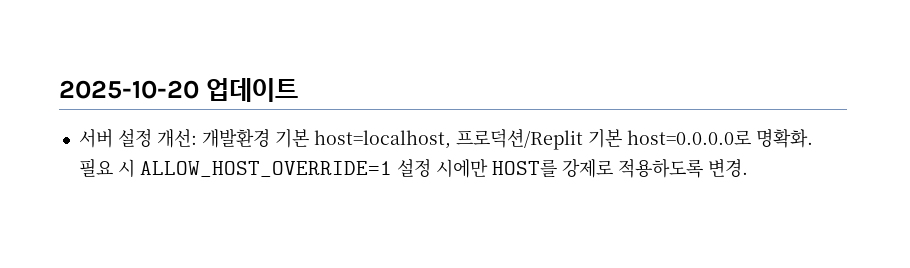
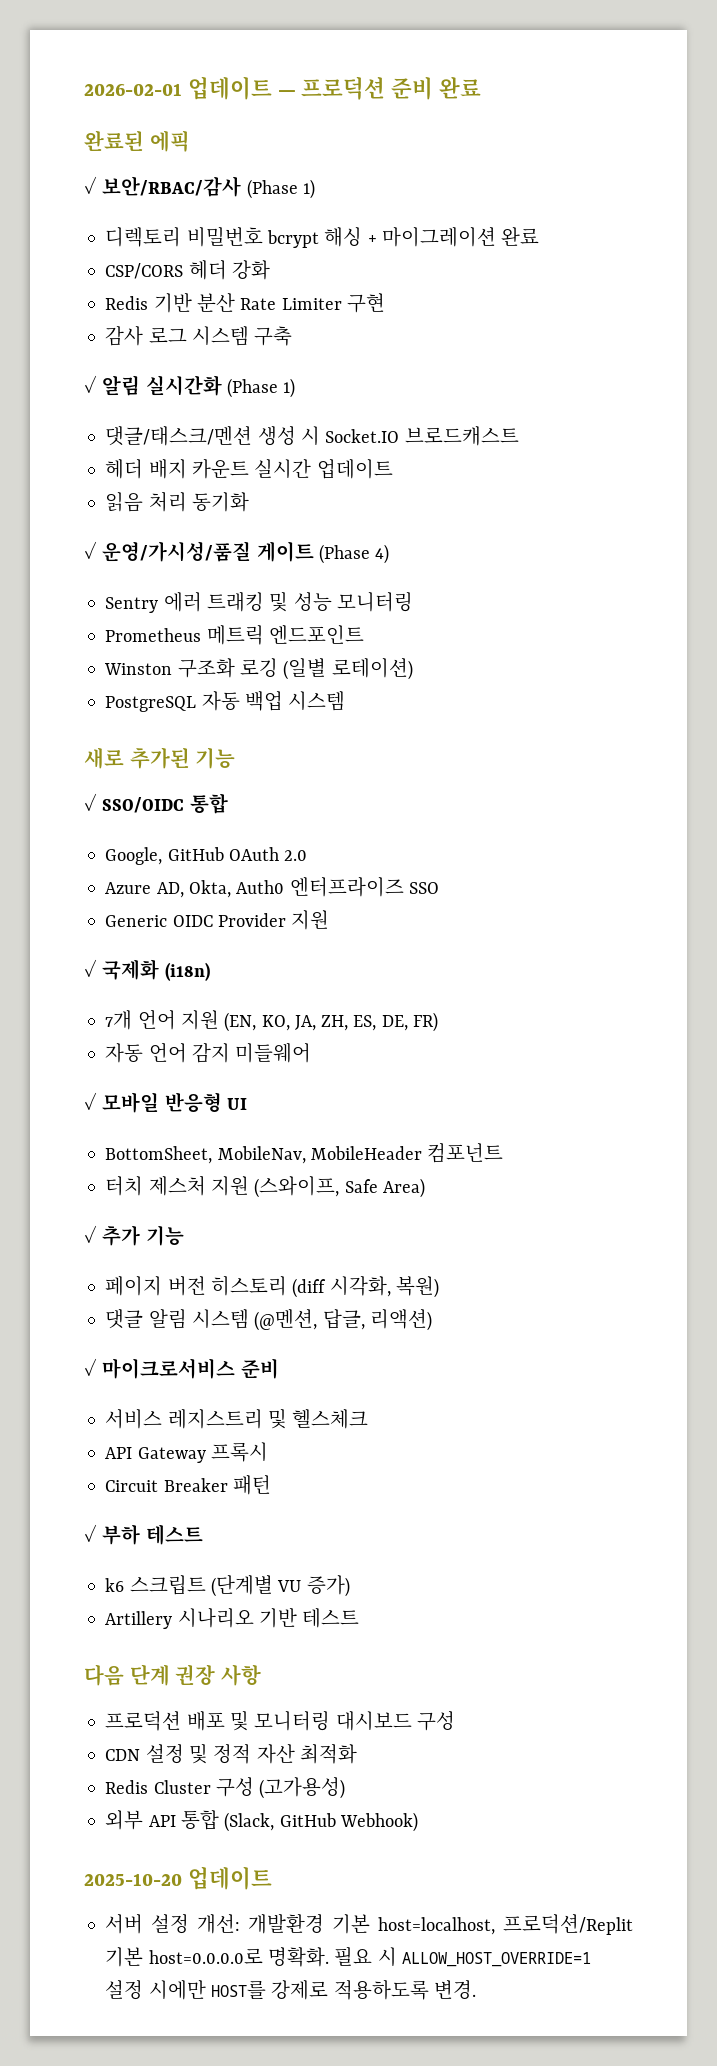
(59, 89) none -> [84,76,482,100] [84,130,190,152] [84,176,315,199] [105,227,540,248] [105,260,270,280] [105,293,385,313] [105,326,293,346] [84,375,296,398] [105,426,519,446] [105,459,393,479] [105,491,249,512] [84,541,390,564] [105,592,413,613] [105,625,364,645] [104,658,413,680] [105,691,346,712] [84,747,236,769] [84,793,228,814] [105,847,308,865] [105,877,439,898] [105,910,330,930] [84,959,210,981] [105,1009,438,1032] [105,1042,312,1063] [84,1092,247,1113] [105,1143,504,1164] [105,1175,425,1198] [84,1225,184,1246] [105,1275,439,1298] [105,1309,432,1331] [84,1358,279,1379] [105,1409,369,1429] [105,1442,268,1463] [105,1475,271,1495] [84,1524,203,1545] [105,1575,350,1597] [105,1608,360,1629] [84,1664,261,1686] [105,1711,455,1731] [105,1744,357,1764] [105,1777,346,1799] [105,1810,418,1832] 2026-02-01 업데이트 — 프로덕션 준비 완료 // 완료된 에픽 // ✓ 보안/RBAC/감사 (Phase 1) // 디렉토리 비밀번호 bcrypt 해싱 + 마이그레이션 완료 // CSP/CORS 헤더 강화 // Redis 기반 분산 Rate Limiter 구현 // 감사 로그 시스템 구축 // ✓ 알림 실시간화 (Phase 1) // 댓글/태스크/멘션 생성 시 Socket.IO 브로드캐스트 // 헤더 배지 카운트 실시간 업데이트 // 읽음 처리 동기화 // ✓ 운영/가시성/품질 게이트 (Phase 4) // Sentry 에러 트래킹 및 성능 모니터링 // Prometheus 메트릭 엔드포인트 // Winston 구조화 로깅 (일별 로테이션) // PostgreSQL 자동 백업 시스템 // 새로 추가된 기능 // ✓ SSO/OIDC 통합 // Google, GitHub OAuth 2.0 // Azure AD, Okta, Auth0 엔터프라이즈 SSO // Generic OIDC Provider 지원 // ✓ 국제화 (i18n) // 7개 언어 지원 (EN, KO, JA, ZH, ES, DE, FR) // 자동 언어 감지 미들웨어 // ✓ 모바일 반응형 UI // BottomSheet, MobileNav, MobileHeader 컴포넌트 // 터치 제스처 지원 (스와이프, Safe Area) // ✓ 추가 기능 // 페이지 버전 히스토리 (diff 시각화, 복원) // 댓글 알림 시스템 (@멘션, 답글, 리액션) // ✓ 마이크로서비스 준비 // 서비스 레지스트리 및 헬스체크 // API Gateway 프록시 // Circuit Breaker 패턴 // ✓ 부하 테스트 // k6 스크립트 (단계별 VU 증가) // Artillery 시나리오 기반 테스트 // 다음 단계 권장 사항 // 프로덕션 배포 및 모니터링 대시보드 구성 // CDN 설정 및 정적 자산 최적화 // Redis Cluster 구성 (고가용성) // 외부 API 통합 (Slack, GitHub Webhook) //

